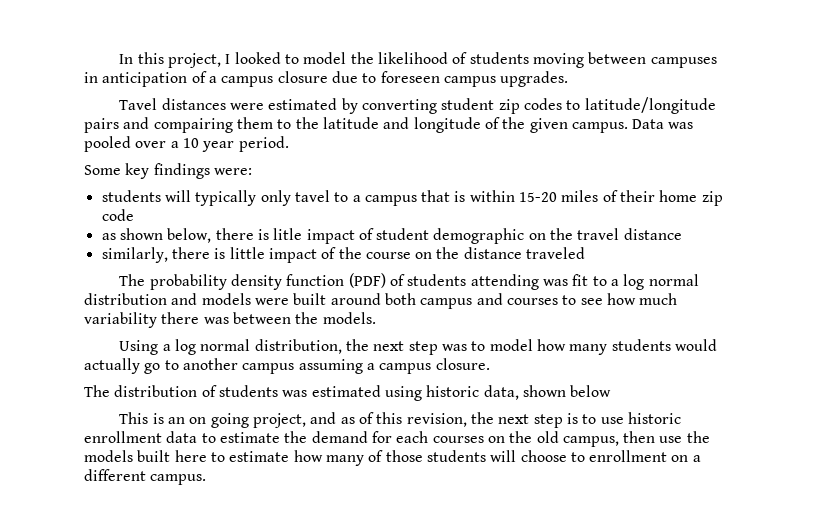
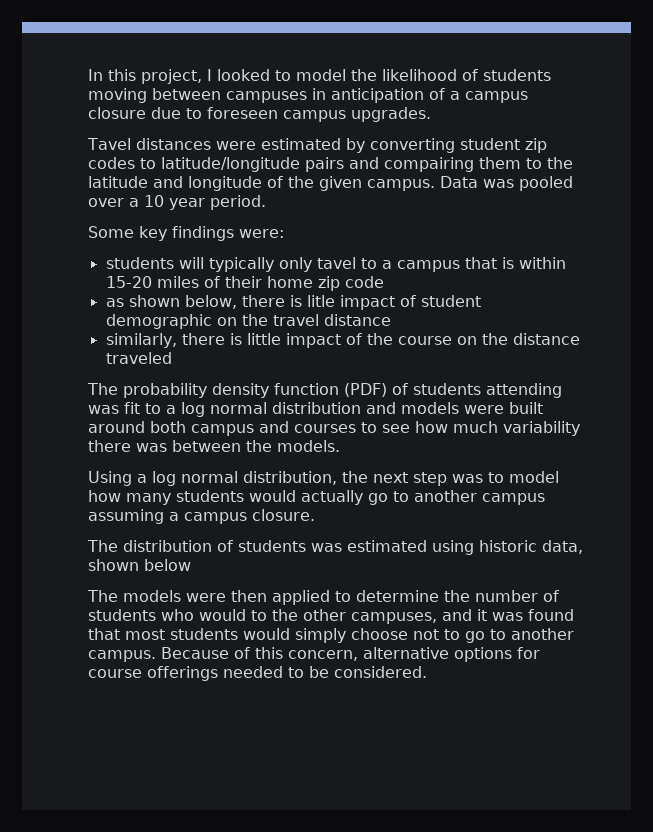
[119,412,681,428] [84,431,710,447] [84,450,701,466] [84,469,207,485] This is an on going project, and as of this revision, the next step is to use historic enrollment data to estimate the demand for each courses on the old campus, then use the models built here to estimate how many of those students will choose to enrollment on a different campus. -> [87,590,559,605] [88,609,574,624] [88,628,574,643] [88,647,540,662] [88,666,427,681] The models were then applied to determine the number of students who would to the other campuses, and it was found that most students would simply choose not to go to another campus. Because of this concern, alternative options for course offerings needed to be considered.

